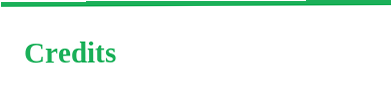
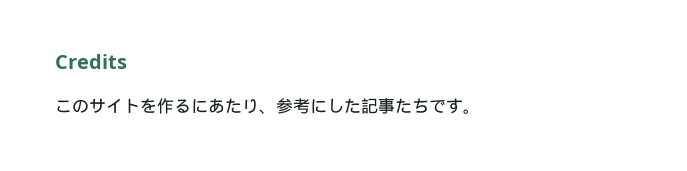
(117, 52) none -> [55,98,480,114] // このサイトを作るにあたり、参考にした記事たちです。

